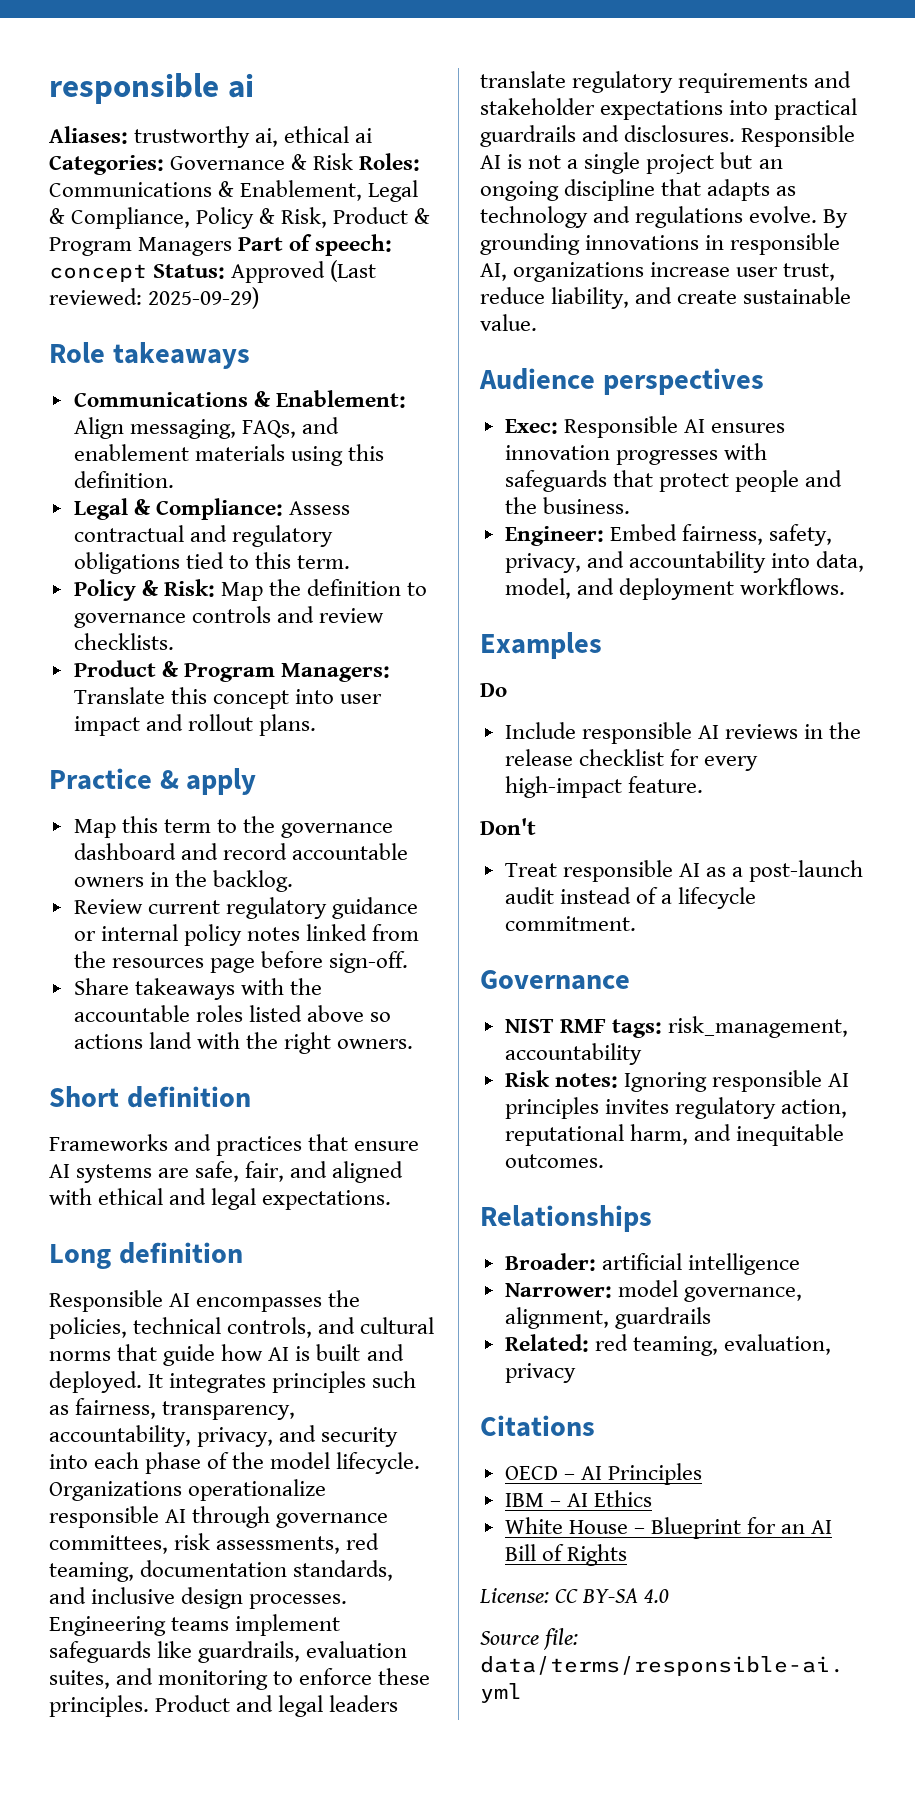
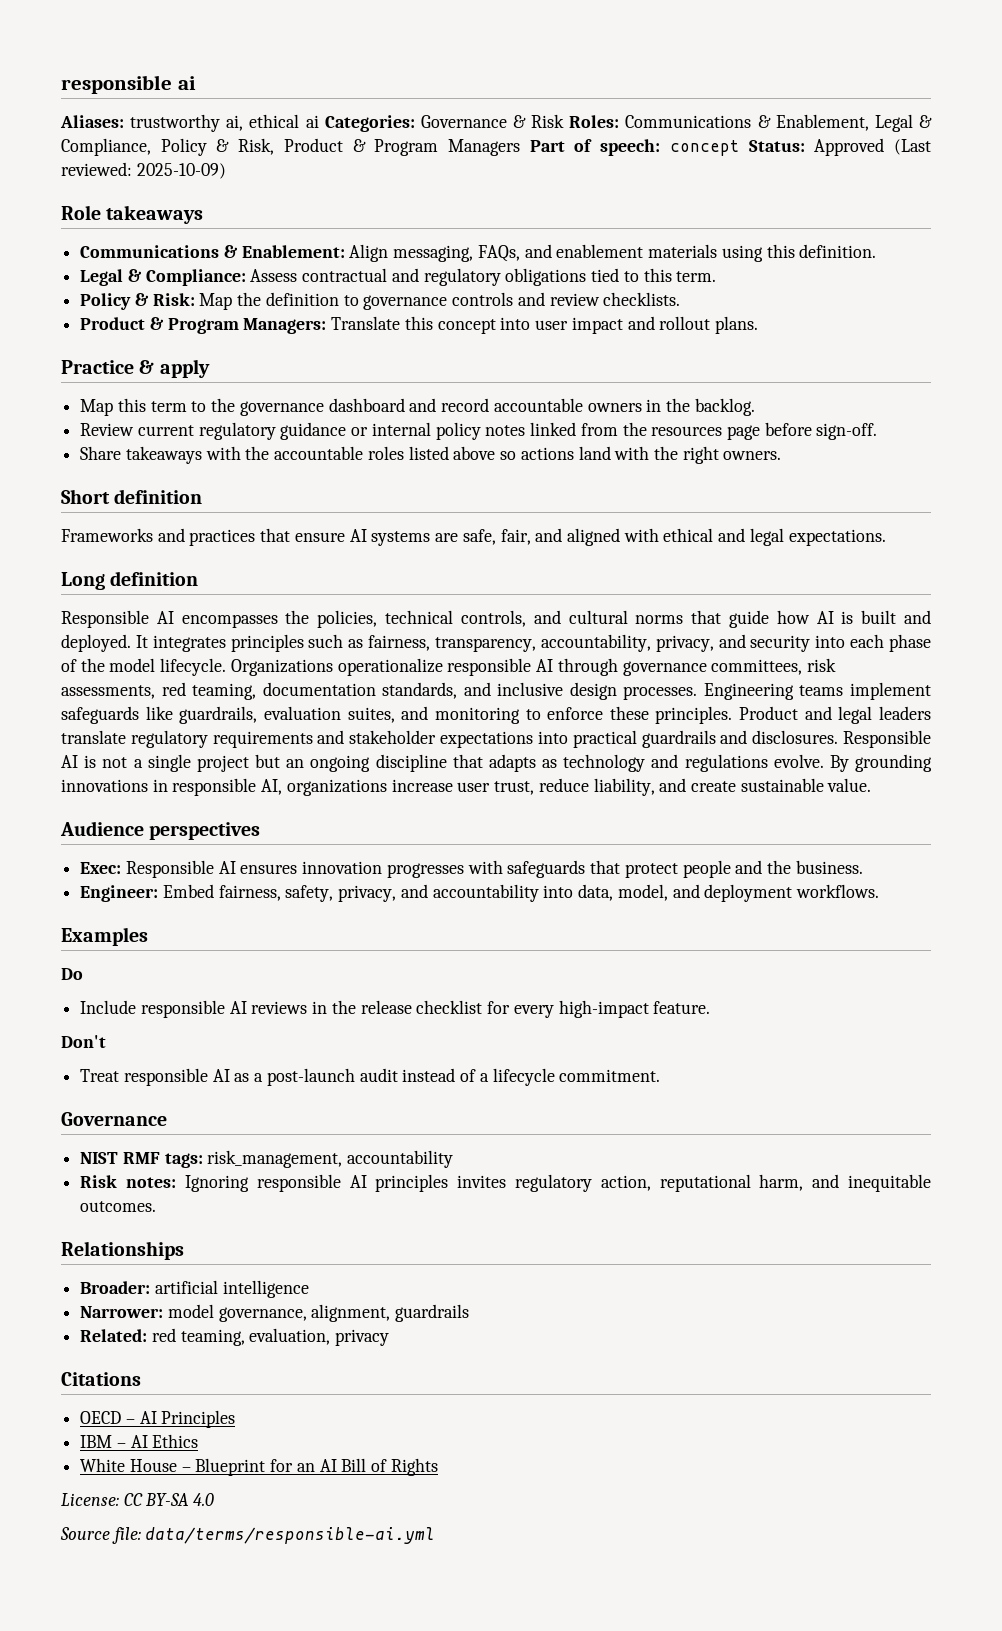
[148,287,260,309] 2025-09-29) -> [136,163,226,179] 2025-10-09)

